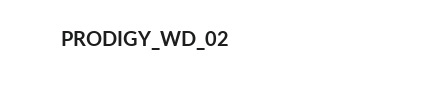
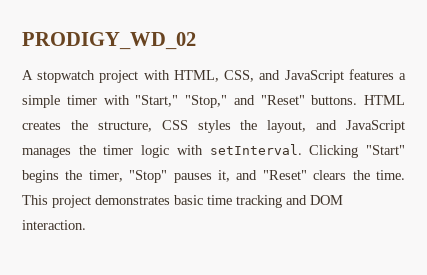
(229, 40) none -> [22,69,407,83] [22,95,405,108] [22,120,405,133] [22,144,405,158] [22,170,405,183] [22,195,343,208] [22,220,86,230] // A stopwatch project with HTML, CSS, and JavaScript features a simple timer with "Start," "Stop," and "Reset" buttons. HTML creates the structure, CSS styles the layout, and JavaScript manages the timer logic with setInterval. Clicking "Start" begins the timer, "Stop" pauses it, and "Reset" clears the time. This project demonstrates basic time tracking and DOM interaction.

